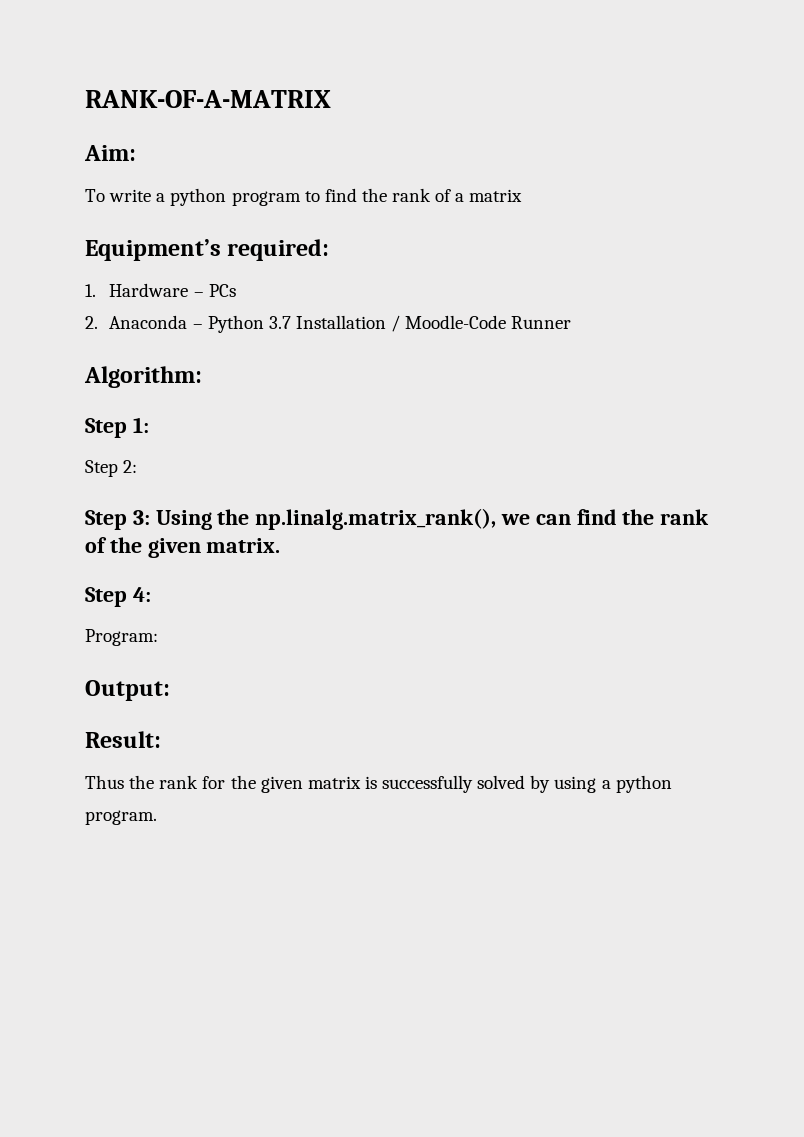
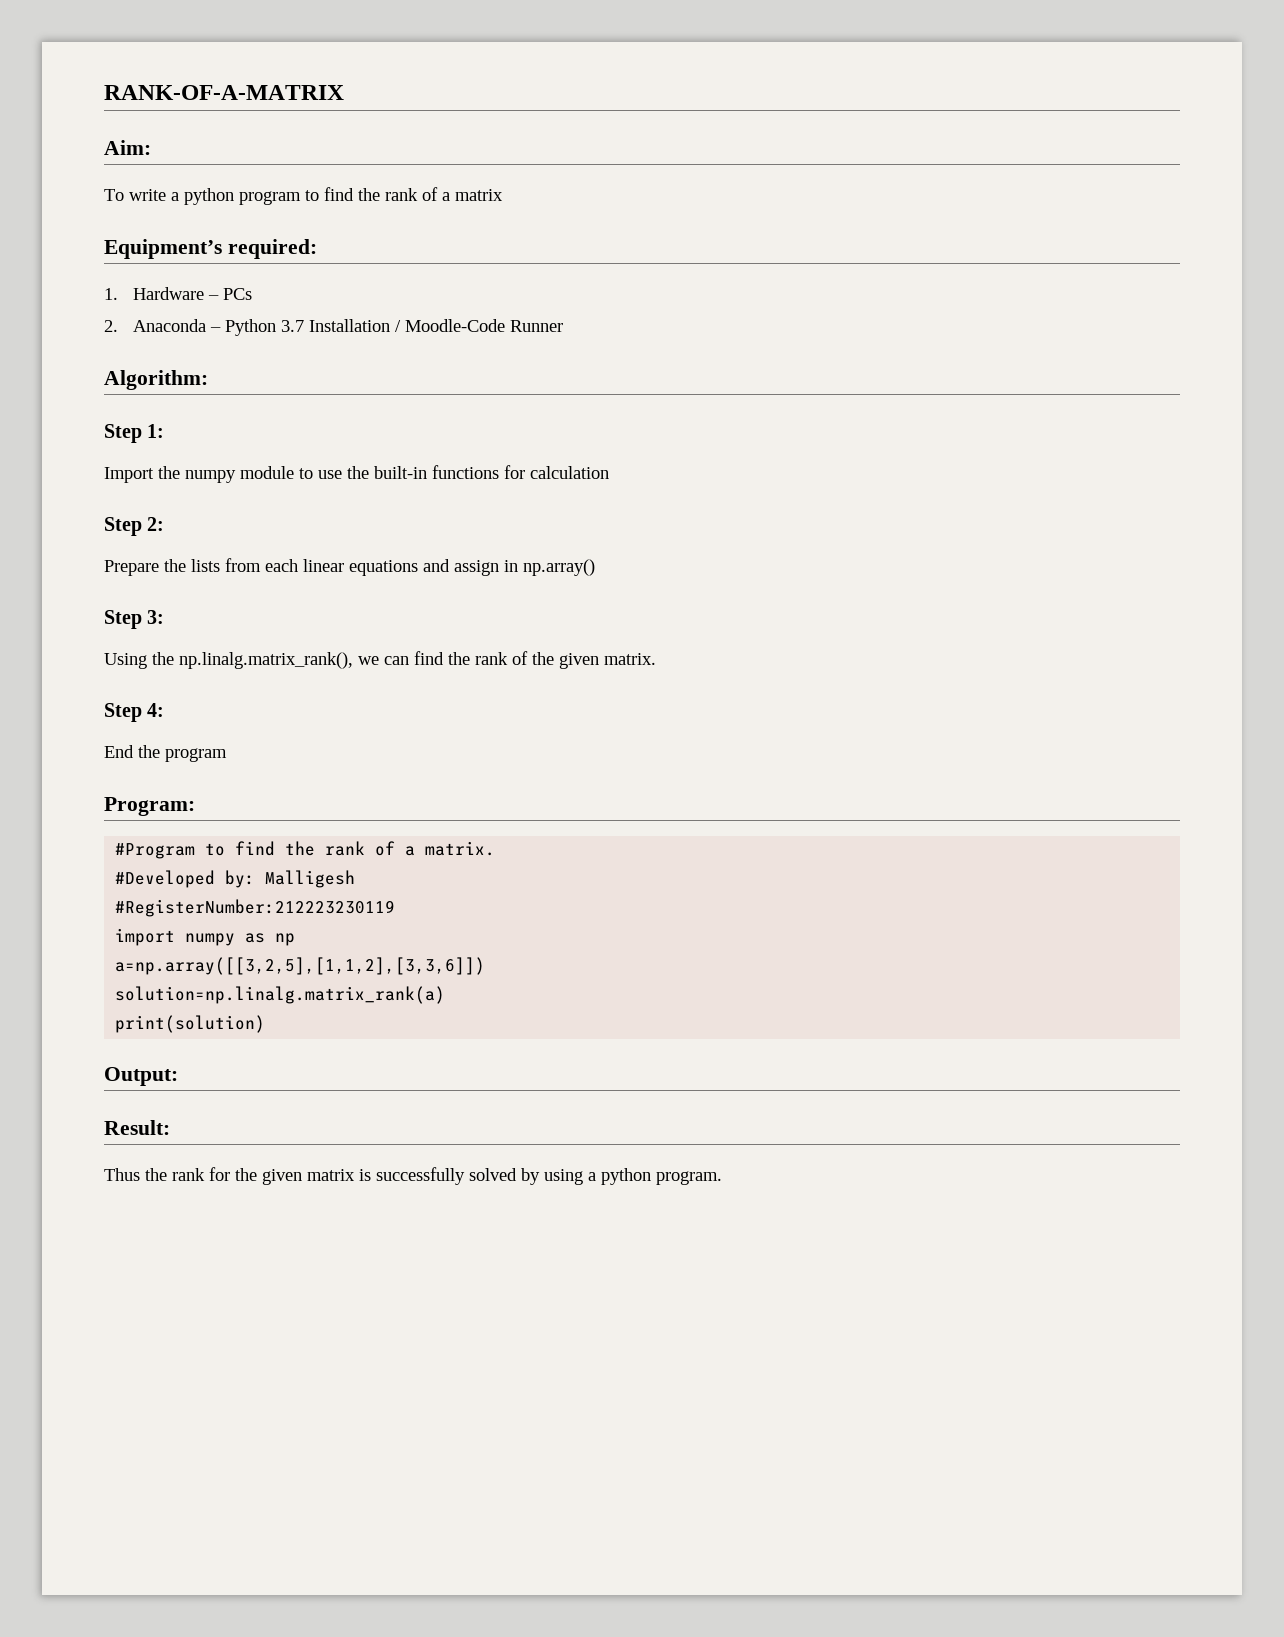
[85,460,138,477] Step 2: -> [104,465,609,483] [104,517,165,536] [104,558,595,576] Import the numpy module to use the built-in functions for calculation // Step 2: // Prepare the lists from each linear equations and assign in np.array()
(150, 517) none -> (165, 617) //
[85,629,158,646] Program: -> [104,745,227,762] [104,797,195,816] [115,841,496,859] [115,870,356,888] [115,899,396,917] [115,928,296,946] [115,957,486,975] [115,986,446,1004] [115,1015,266,1033] End the program // Program: // #Program to find the rank of a matrix. // #Developed by: Malligesh // #RegisterNumber:212223230119 // import numpy as np // a=np.array([[3,2,5],[1,1,2],[3,3,6]]) // solution=np.linalg.matrix_rank(a) // print(solution)

